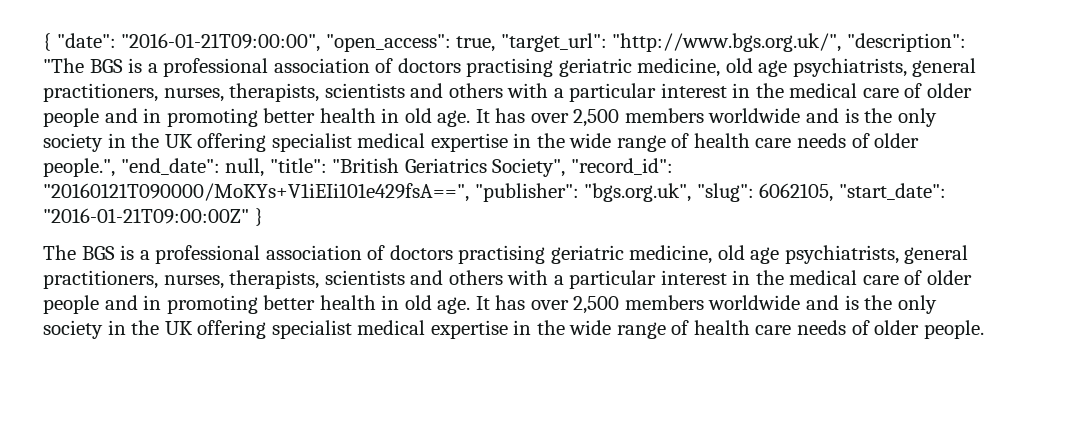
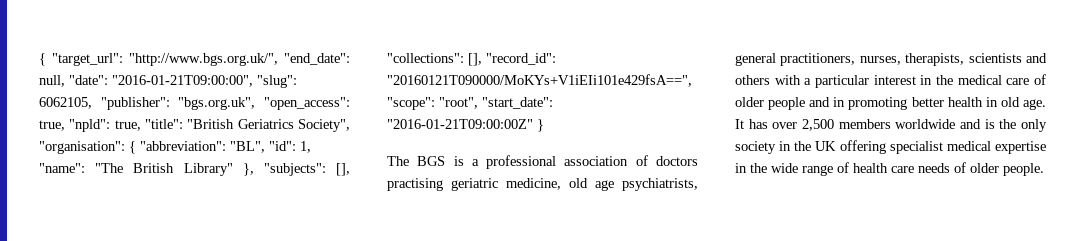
[43,33,966,52] [43,58,977,77] [43,83,973,102] [43,108,937,127] [43,133,920,152] [43,158,673,177] [43,183,834,202] { "date": "2016-01-21T09:00:00", "open_access": true, "target_url": "http://www.bgs.org.uk/", "description": "The BGS is a professional association of doctors practising geriatric medicine, old age psychiatrists, general practitioners, nurses, therapists, scientists and others with a particular interest in the medical care of older people and in promoting better health in old age. It has over 2,500 members worldwide and is the only society in the UK offering specialist medical expertise in the wide range of health care needs of older people.", "end_date": null, "title": "British Geriatrics Society", "record_id": "20160121T090000/MoKYs+V1iEIi101e429fsA==", "publisher": "bgs.org.uk", "slug": 6062105, -> [39,53,350,66] [39,75,297,88] [39,97,350,110] [39,119,350,132] [39,141,311,154] [39,163,350,176] [387,53,556,66] [387,74,692,87] [387,97,478,110] { "target_url": "http://www.bgs.org.uk/", "end_date": null, "date": "2016-01-21T09:00:00", "slug": 6062105, "publisher": "bgs.org.uk", "open_access": true, "npld": true, "title": "British Geriatrics Society", "organisation": { "abbreviation": "BL", "id": 1, "name": "The British Library" }, "subjects": [], "collections": [], "record_id": "20160121T090000/MoKYs+V1iEIi101e429fsA==", "scope": "root",

